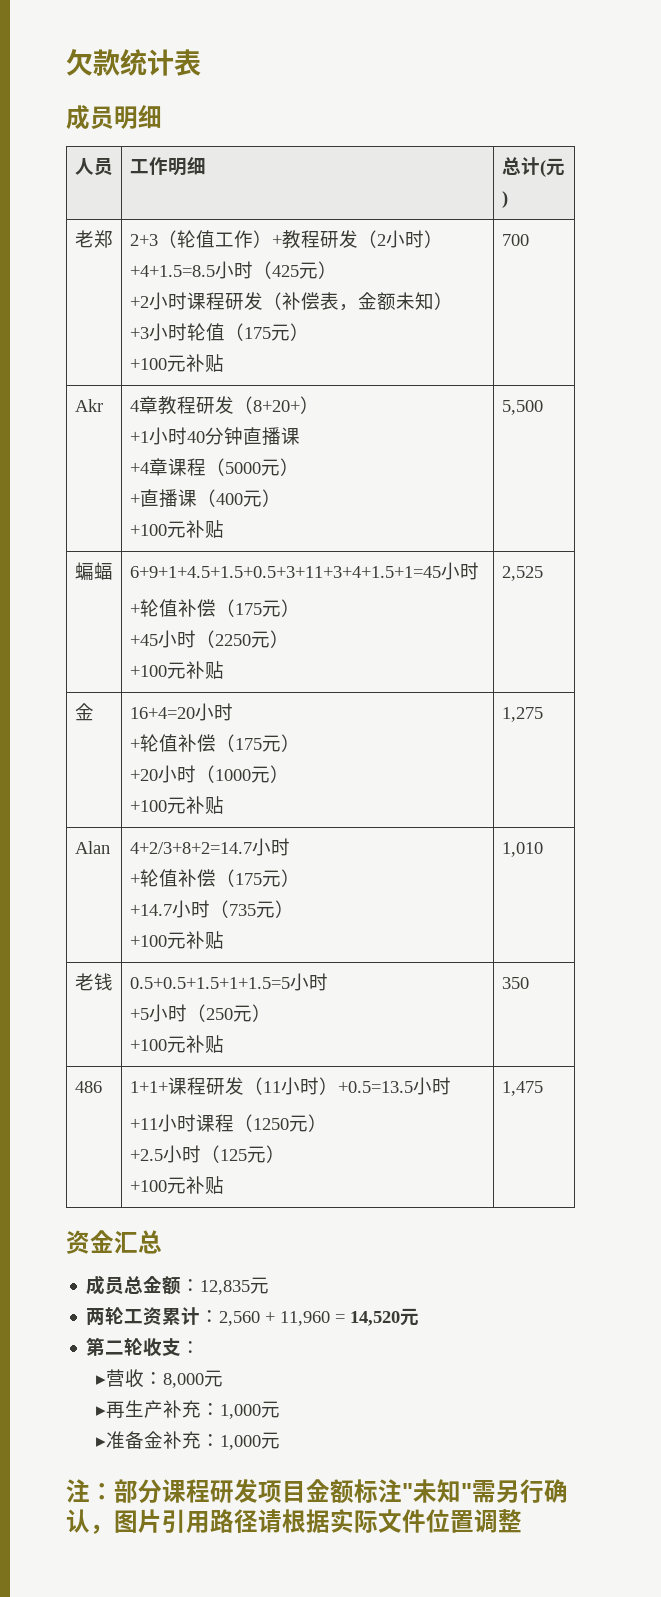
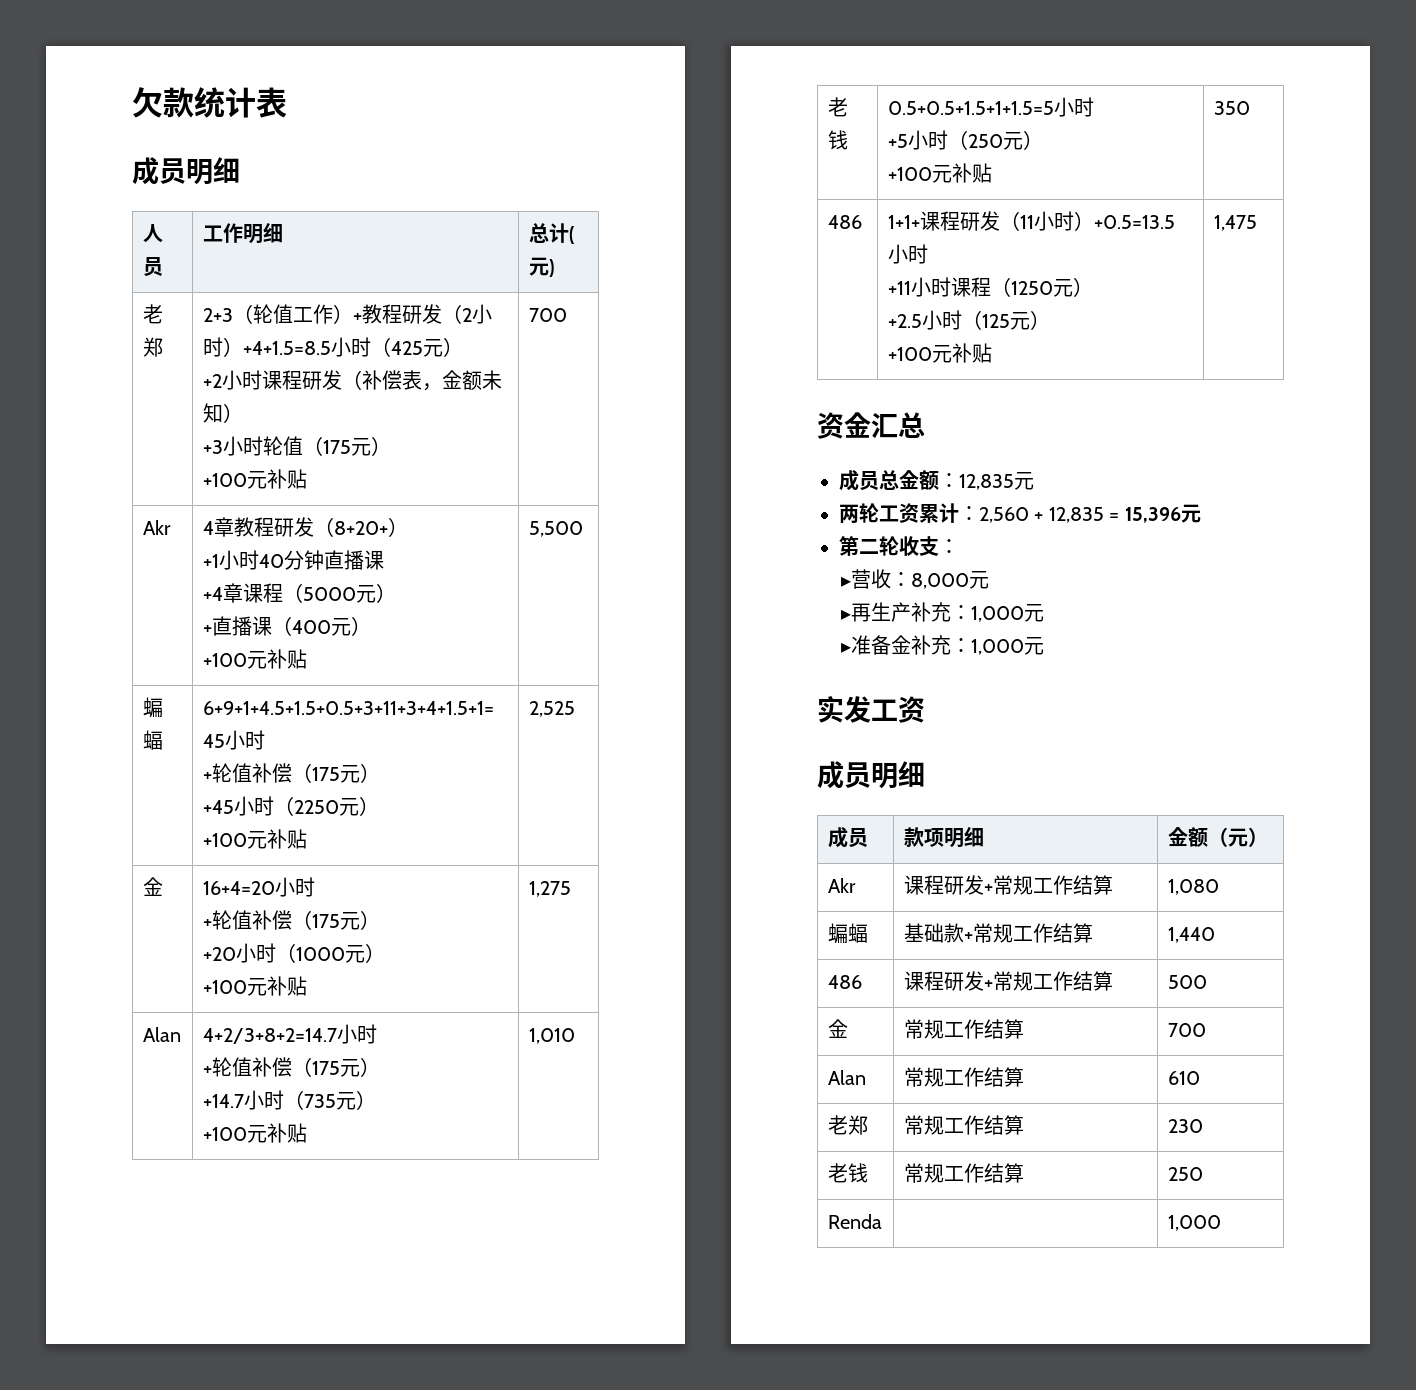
[280,1311,401,1326] 11,960 = 14,520 -> [1048,507,1181,523] 12,835 = 15,396
[66,1479,568,1504] [66,1509,522,1534] 注：部分课程研发项目金额标注"未知"需另行确认，图片引用路径请根据实际文件位置调整 -> [817,696,925,723] [817,761,925,789] [827,826,868,848] [903,827,984,848] [1167,827,1268,847] [827,878,856,893] [903,875,1113,895] [1167,879,1219,895] [827,923,868,944] [903,923,1093,943] [1167,927,1215,943] [827,975,862,989] [903,971,1113,991] [1167,975,1207,989] [827,1019,848,1038] [903,1019,1024,1039] [1167,1023,1206,1037] [827,1070,866,1085] [903,1067,1024,1087] [1167,1071,1200,1085] [827,1115,868,1135] [903,1115,1024,1135] [1167,1119,1203,1133] [827,1163,868,1183] [903,1163,1024,1183] [1167,1167,1203,1181] [827,1214,882,1229] [1167,1215,1221,1231] 实发工资 // 成员明细 // 成员 | 款项明细 | 金额（元） // Akr | 课程研发+常规工作结算 | 1,080 // 蝙蝠 | 基础款+常规工作结算 | 1,440 // 486 | 课程研发+常规工作结算 | 500 // 金 | 常规工作结算 | 700 // Alan | 常规工作结算 | 610 // 老郑 | 常规工作结算 | 230 // 老钱 | 常规工作结算 | 250 // Renda | | 1,000

